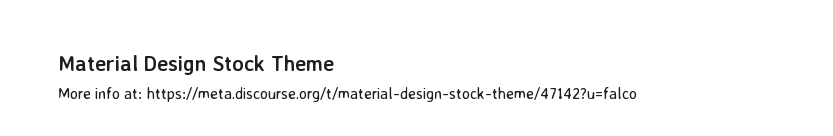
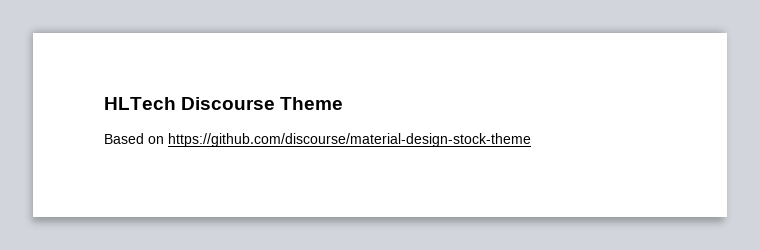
[58,55,334,75] [58,87,637,102] Material Design Stock Theme // More info at: https://meta.discourse.org/t/material-design-stock-theme/47142?u=falco -> [104,97,344,110] [104,133,531,147] HLTech Discourse Theme // Based on https://github.com/discourse/material-design-stock-theme

